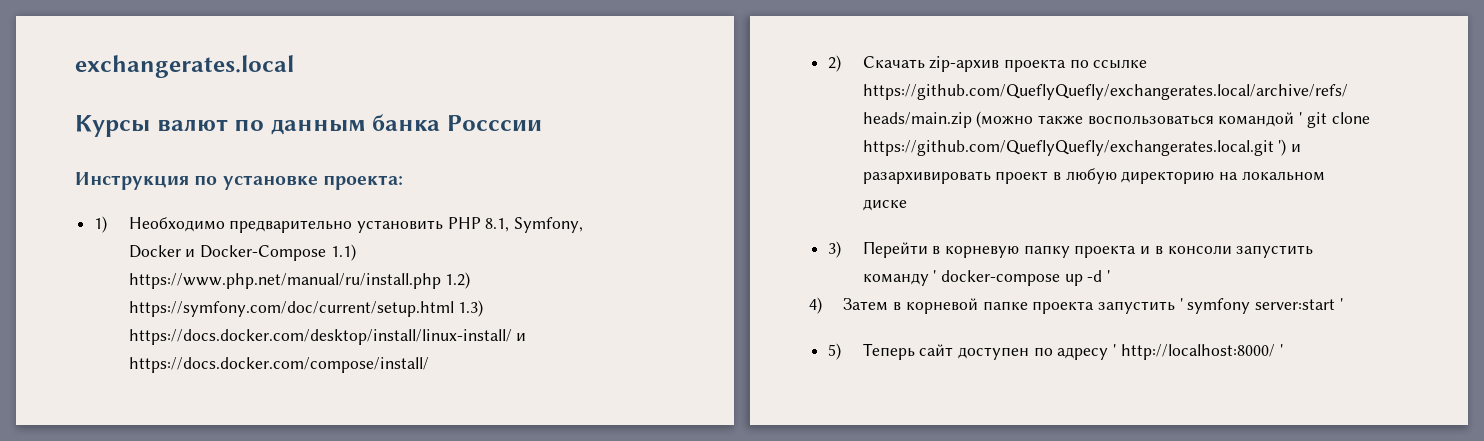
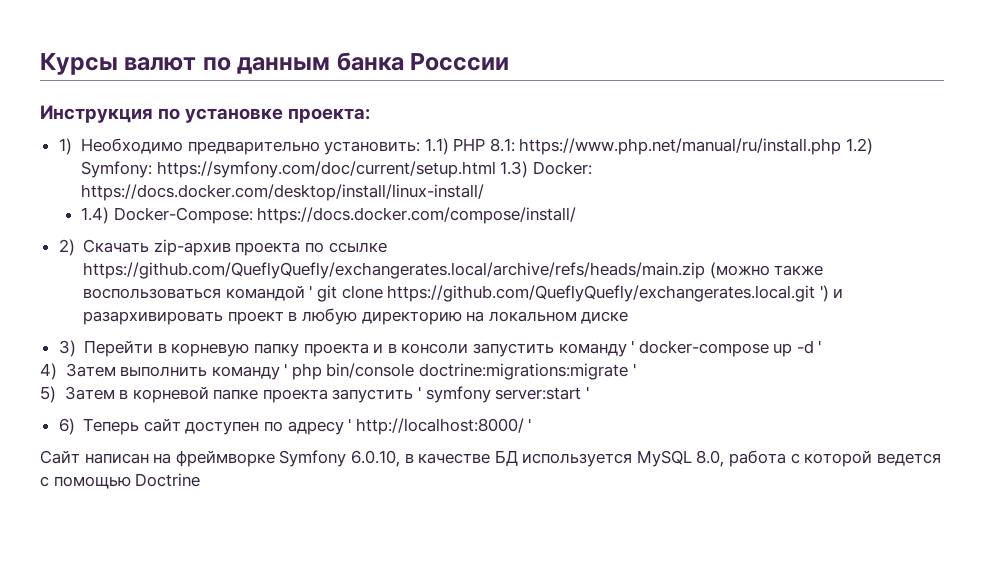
[75,55,294,78] exchangerates.local // -> (40, 64) none
[357,217,584,233] [128,244,356,261] установить PHP 8.1, Symfony, Docker и Docker-Compose 1.1) -> [324,138,515,155] установить: 1.1) PHP 8.1:
(471, 280) none -> [80,161,152,178] Symfony:
(484, 308) none -> [532,161,592,175] Docker:
[516,333,527,341] и -> [80,207,253,224] // 1.4) Docker-Compose:
(889, 304) none -> [120,363,636,380] [40,386,115,403] выполнить команду ' php bin/console doctrine:migrations:migrate ' // 5) Затем
[828,343,842,360] 5) -> [58,418,75,435] 6)
(1283, 350) none -> [40,450,941,467] [40,473,201,489] // Сайт написан на фреймворке Symfony 6.0.10, в качестве БД используется MySQL 8.0, работа с которой ведется с помощью Doctrine

